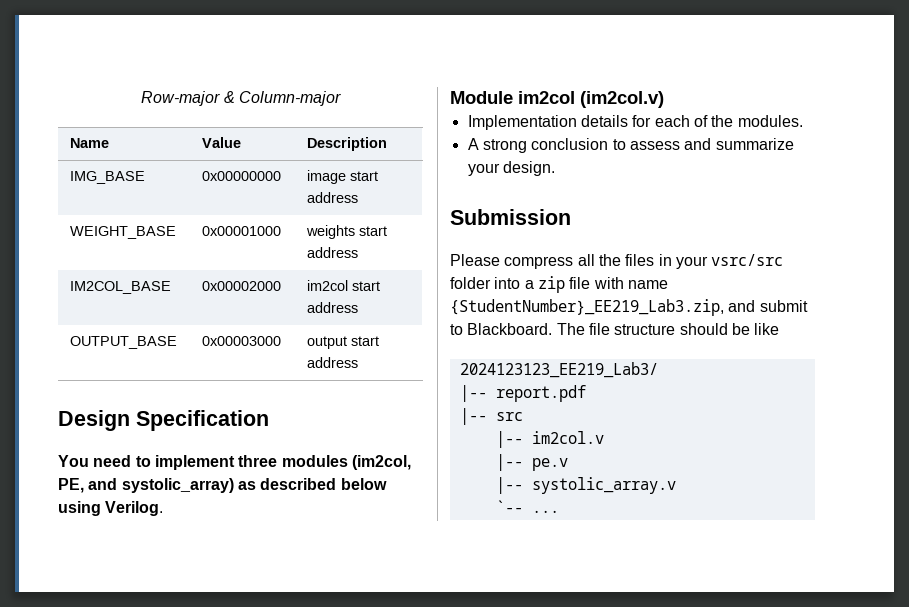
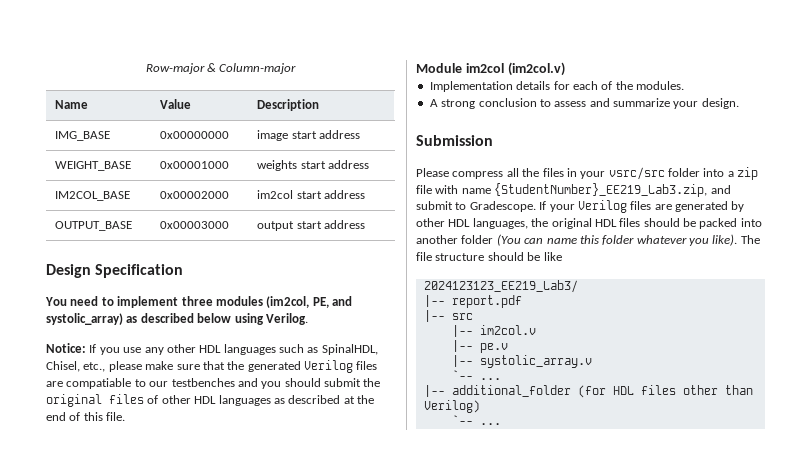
(164, 508) none -> [46,343,378,355] [46,360,378,373] [46,378,381,389] [46,394,374,407] [46,412,126,421] // Notice: If you use any other HDL languages such as SpinalHDL, Chisel, etc., please make sure that the generated Verilog files are compatiable to our testbenches and you should submit the original files of other HDL languages as described at the end of this file.
[467,323,553,335] Blackboard. -> [469,200,745,213] [416,218,762,229] [416,234,738,246] Gradescope. If your Verilog files are generated by other HDL languages, the original HDL files should be packed into another folder (You can name this folder whatever you like).
(559, 511) none -> [423,385,753,398] [423,400,480,413] [451,415,501,425] // |-- additional_folder (for HDL files other than Verilog) // `-- ...

